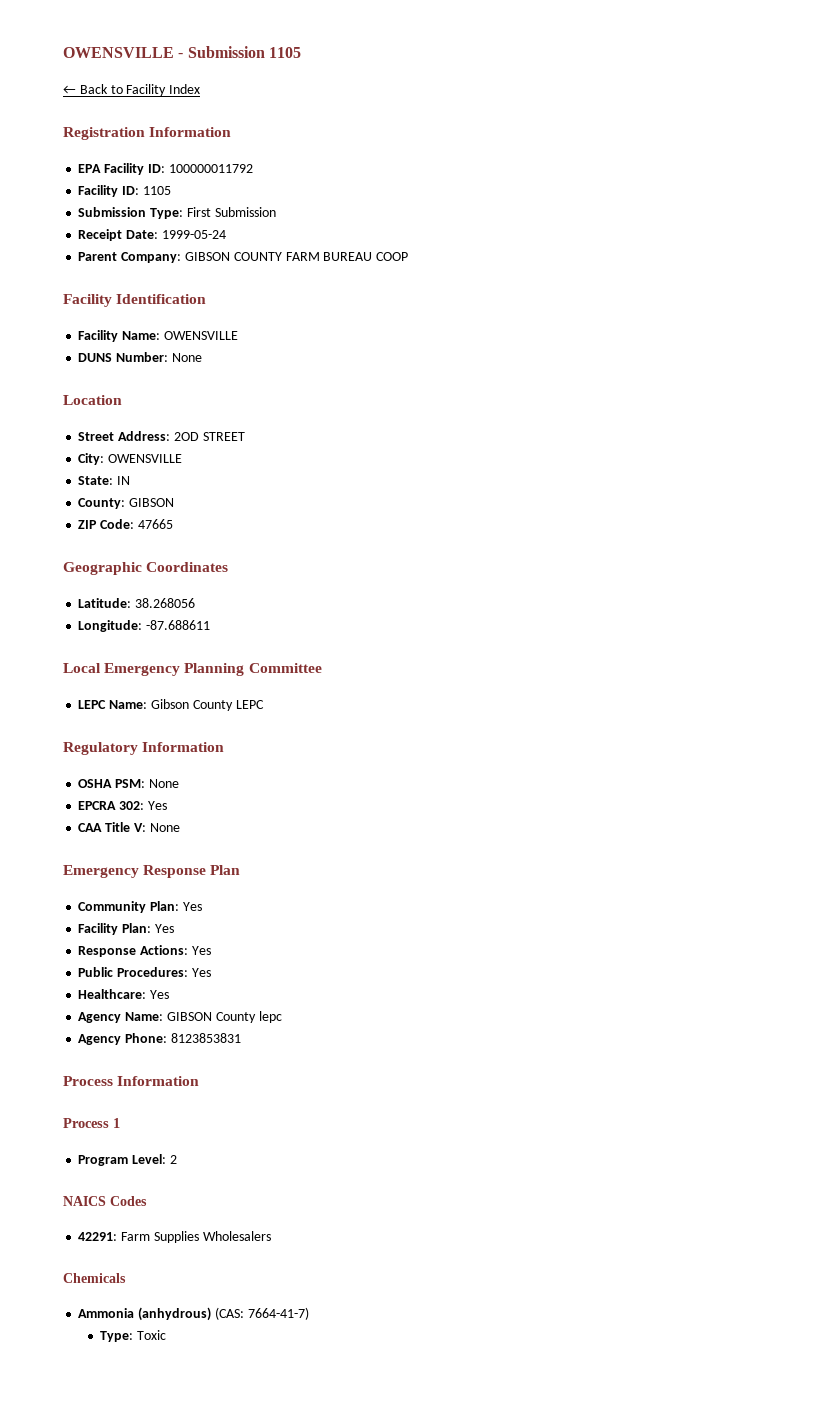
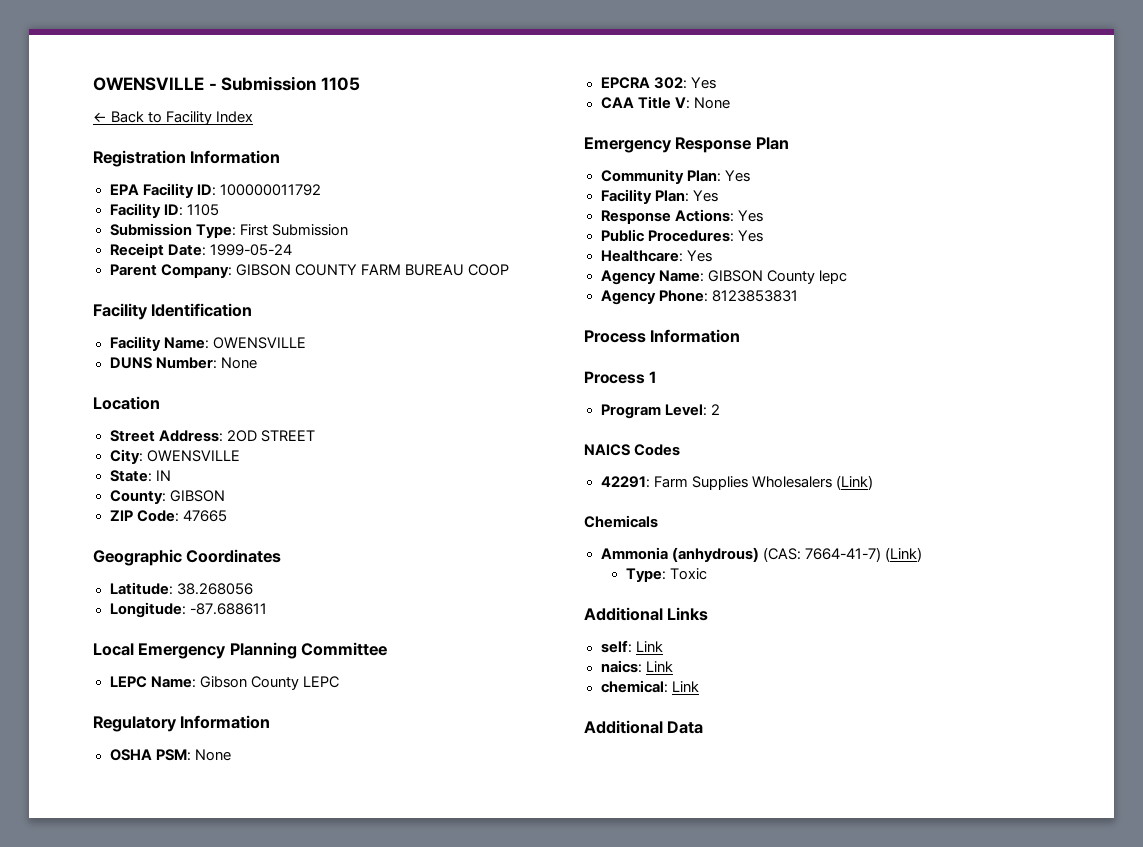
(271, 1236) none -> [835,475,873,490] (Link)
(309, 1313) none -> [884,547,922,562] (Link)
(167, 1335) none -> [584,607,709,621] [600,640,663,653] [600,660,673,673] [600,680,699,693] [584,720,704,734] // Additional Links // self: Link // naics: Link // chemical: Link // Additional Data

